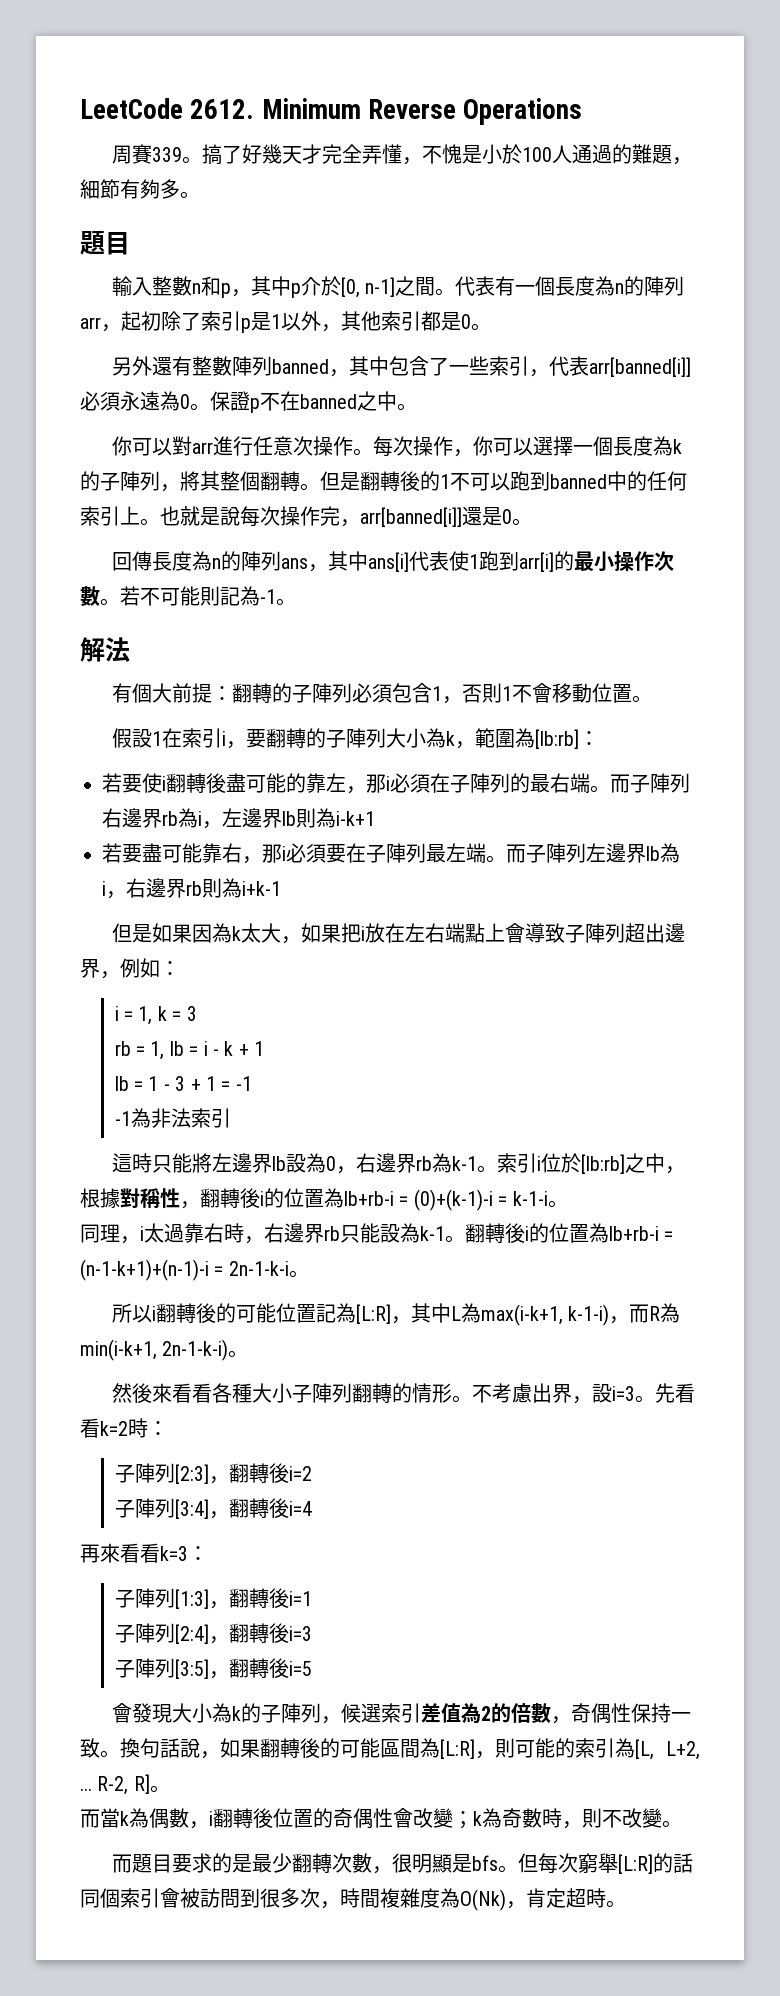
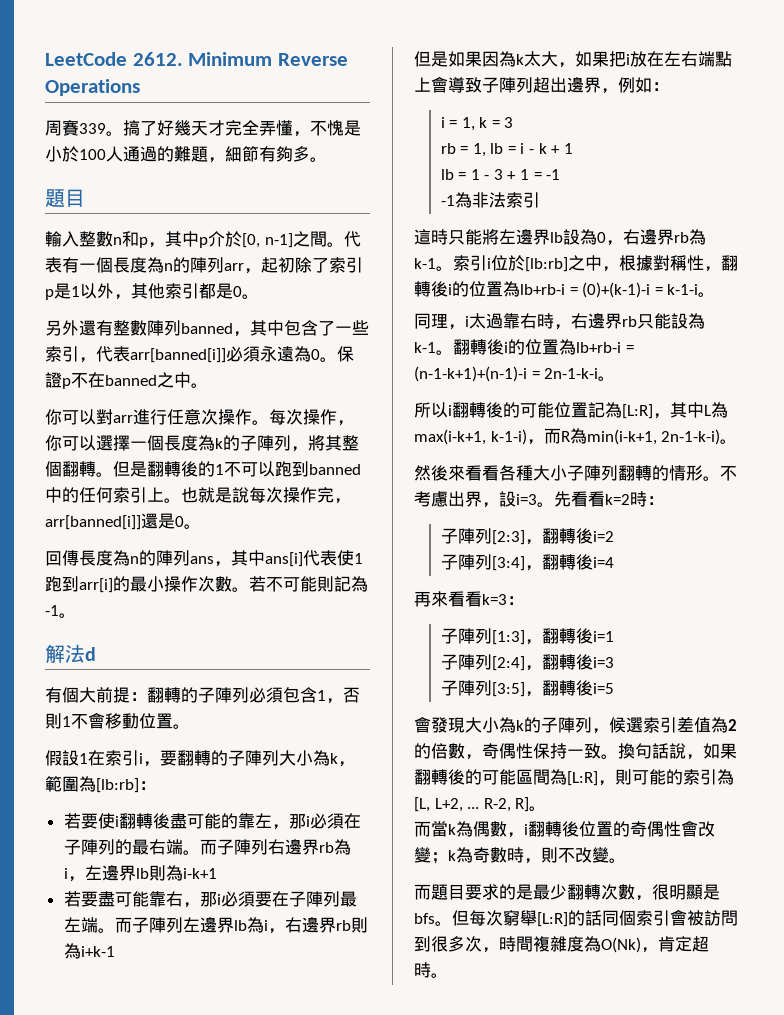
(130, 649) none -> [85,647,96,661] d

